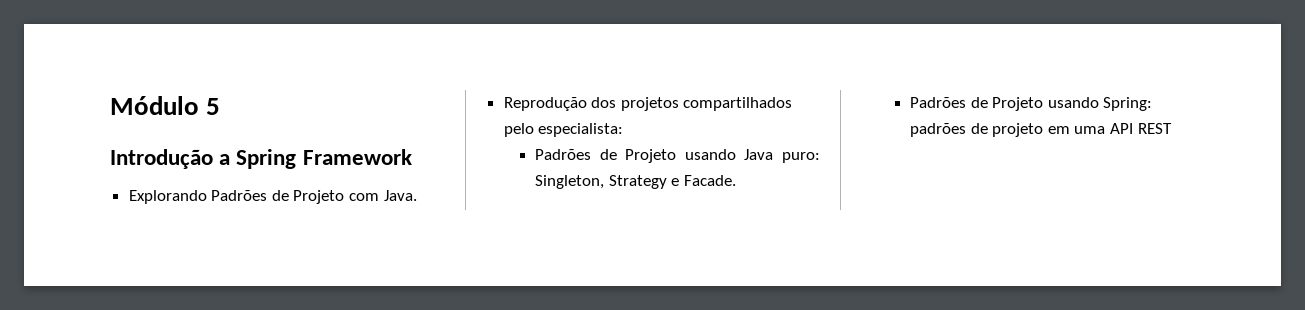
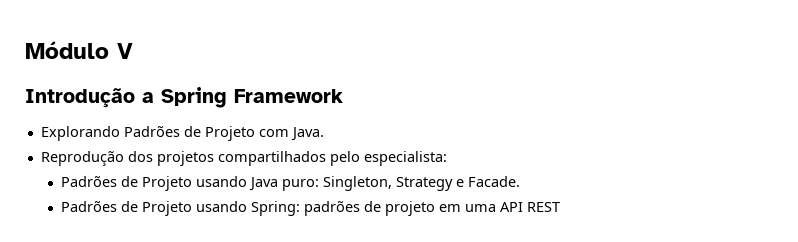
[206,98,221,115] 5 -> [117,43,133,59] V

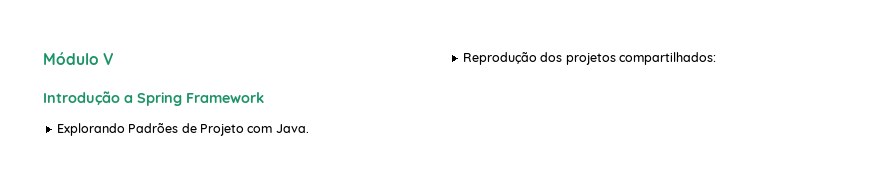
[217,151,447,166] [60,176,520,191] [60,201,560,216] compartilhados pelo especialista: // Padrões de Projeto usando Java puro: Singleton, Strategy e Facade. // Padrões de Projeto usando Spring: padrões de projeto em uma API REST -> [618,52,716,65] compartilhados:

